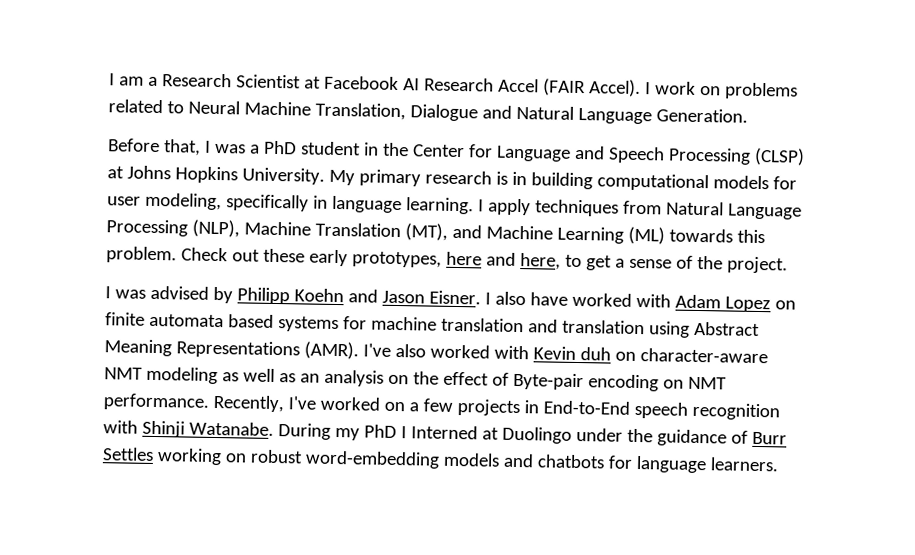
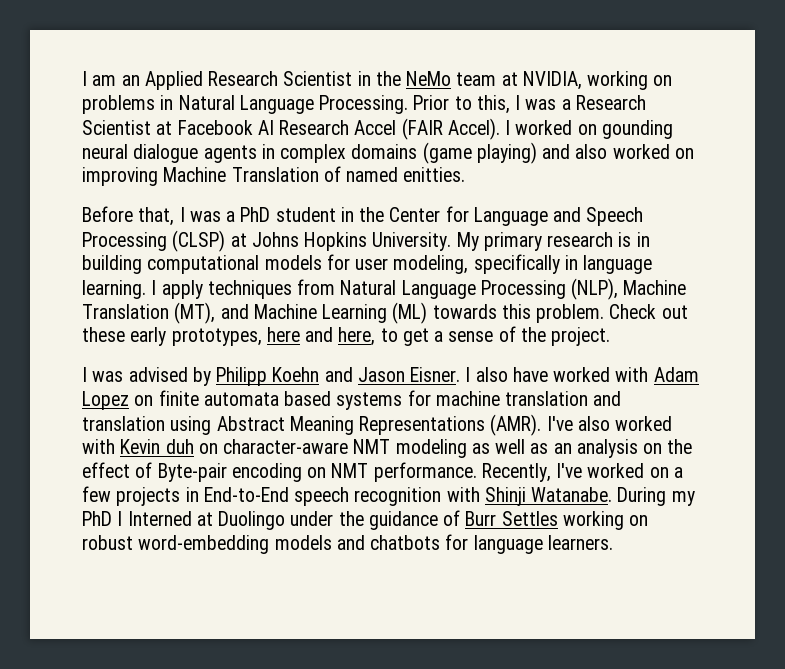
(144, 81) none -> [121,71,673,90] [82,95,557,114] an Applied Research Scientist in the NeMo team at NVIDIA, working on problems in Natural Language Processing. Prior to this, I was
[654,81,798,100] [108,99,748,125] work on problems related to Neural Machine Translation, Dialogue and Natural Language Generation. -> [515,120,673,139] [82,142,694,164] [82,166,466,186] worked on gounding neural dialogue agents in complex domains (game playing) and also worked on improving Machine Translation of named enitties.

